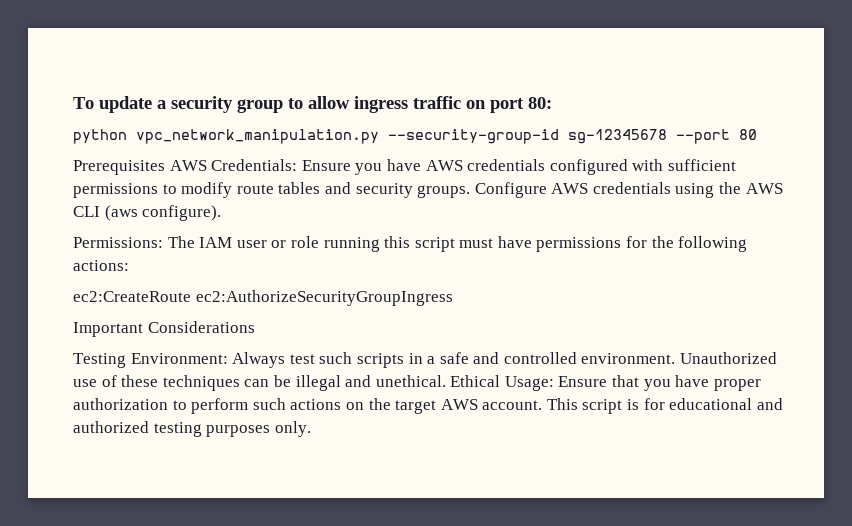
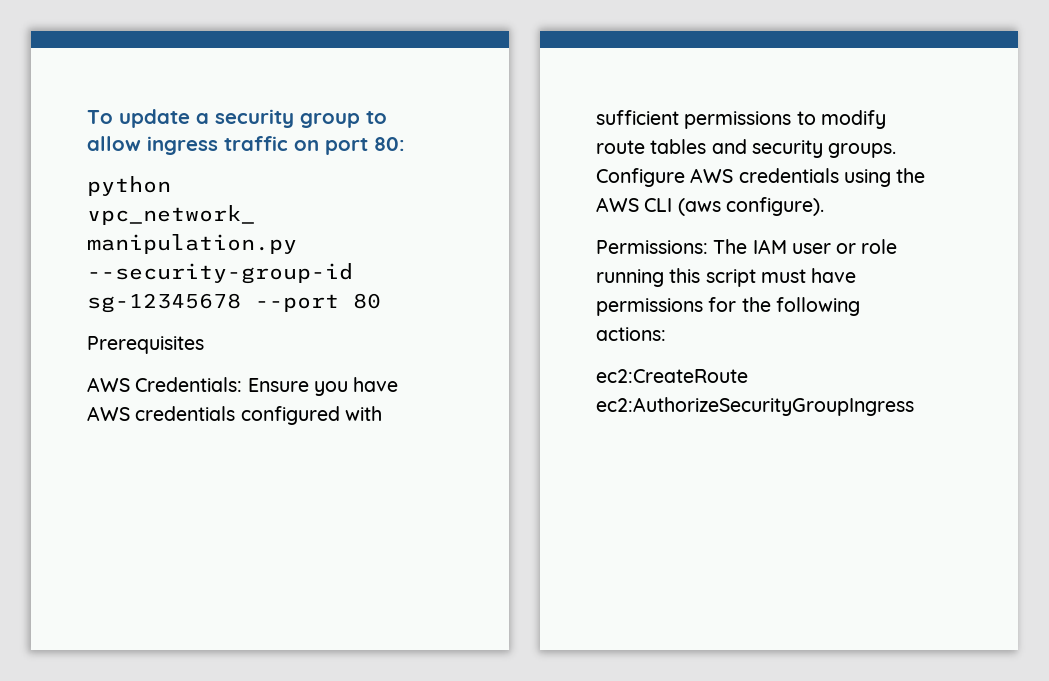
(165, 167) none -> (204, 345) //
[73,321,255,337] [73,352,778,368] [73,375,761,391] [73,398,783,414] [73,421,311,437] // Important Considerations // Testing Environment: Always test such scripts in a safe and controlled environment. Unauthorized use of these techniques can be illegal and unethical. Ethical Usage: Ensure that you have proper authorization to perform such actions on the target AWS account. This script is for educational and authorized testing purposes only. -> (914, 406) none

